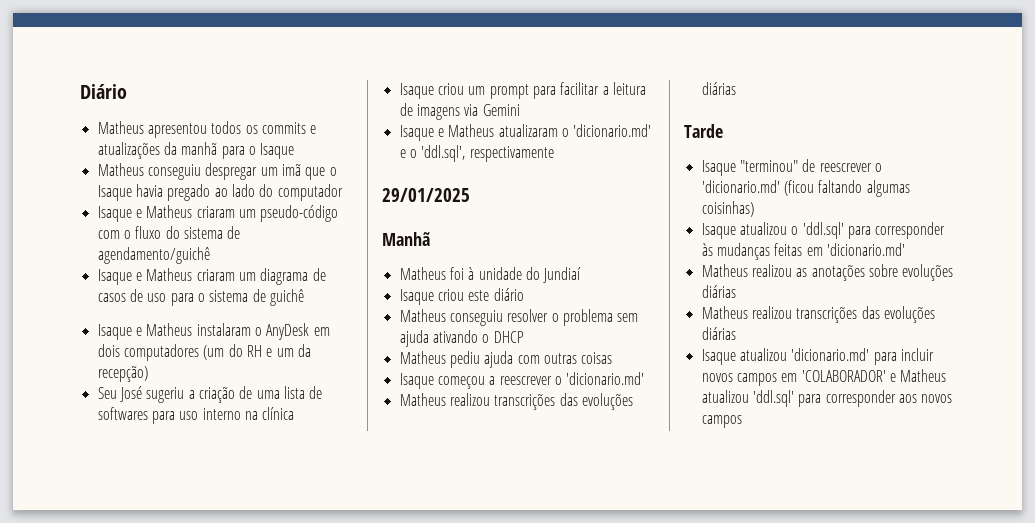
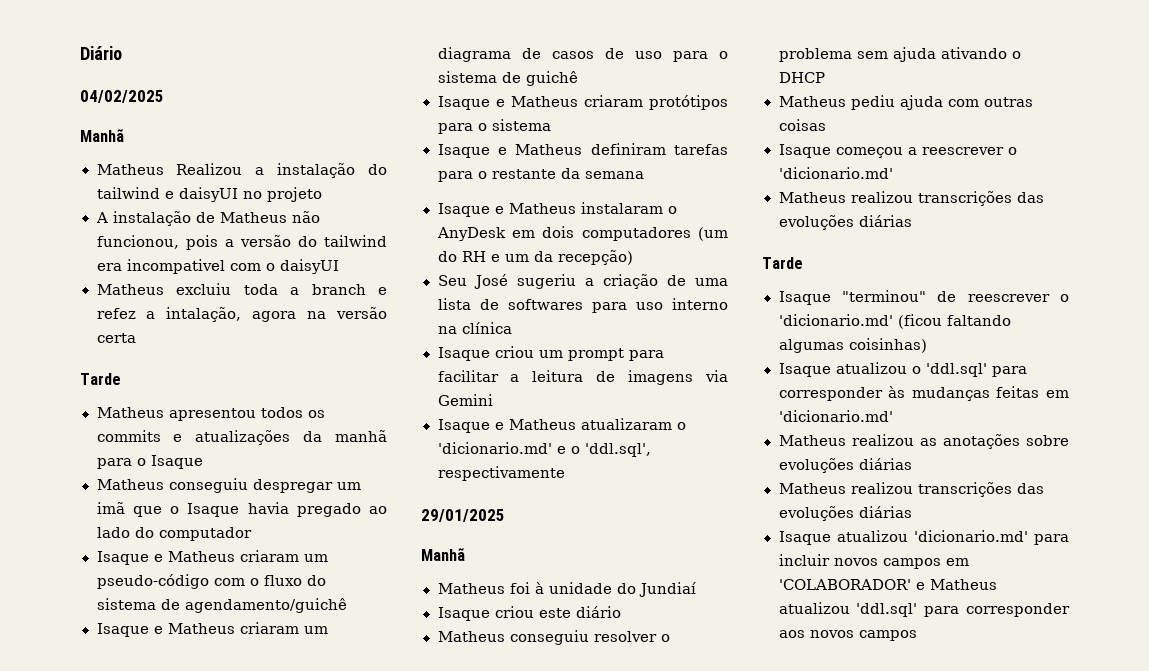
(127, 91) none -> [80,90,164,103] [80,129,124,142] [96,163,387,178] [96,187,322,202] [95,211,320,226] [96,235,387,250] [96,259,339,274] [96,283,387,295] [96,307,387,322] [96,333,136,343] [80,373,121,385] // 04/02/2025 // Manhã // Matheus Realizou a instalação do tailwind e daisyUI no projeto // A instalação de Matheus não funcionou, pois a versão do tailwind era incompativel com o daisyUI // Matheus excluiu toda a branch e refez a intalação, agora na versão certa // Tarde
(304, 297) none -> [437,95,728,110] [437,119,551,134] [437,143,728,158] [437,168,644,182] // Isaque e Matheus criaram protótipos para o sistema // Isaque e Matheus definiram tarefas para o restante da semana

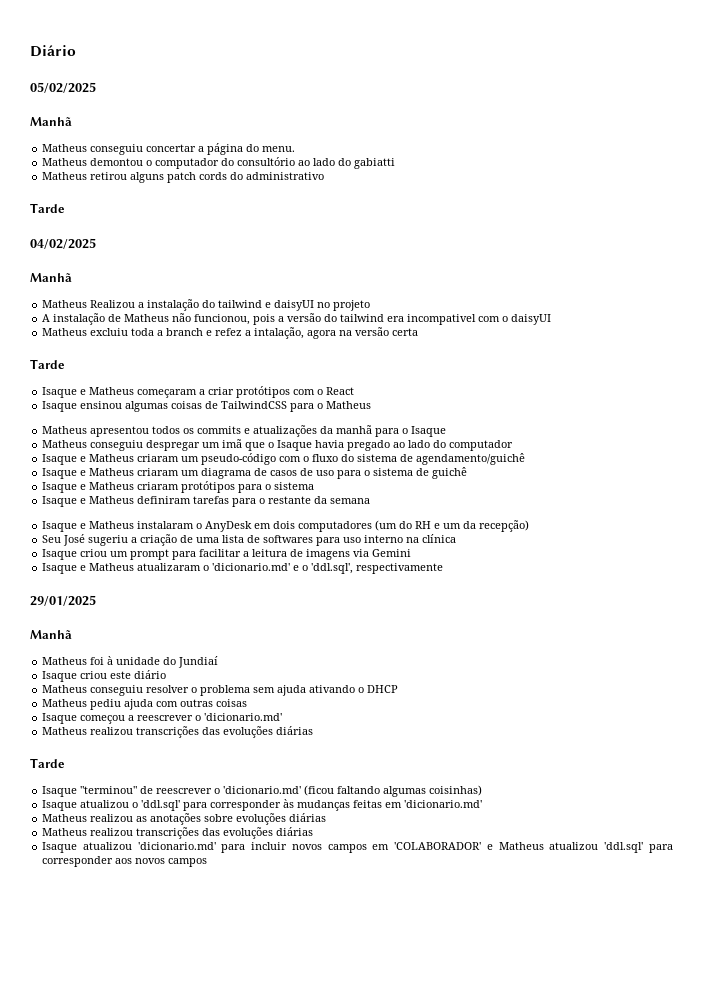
(122, 53) none -> [30,82,96,93] [30,117,72,126] [42,143,296,155] [42,157,396,169] [42,172,325,183] [30,203,65,213] // 05/02/2025 // Manhã // Matheus conseguiu concertar a página do menu. // Matheus demontou o computador do consultório ao lado do gabiatti // Matheus retirou alguns patch cords do administrativo // Tarde
(121, 379) none -> [42,386,355,398] [42,401,372,412] // Isaque e Matheus começaram a criar protótipos com o React // Isaque ensinou algumas coisas de TailwindCSS para o Matheus

